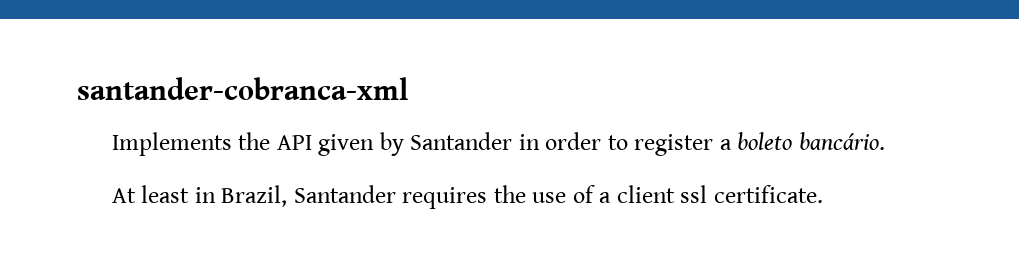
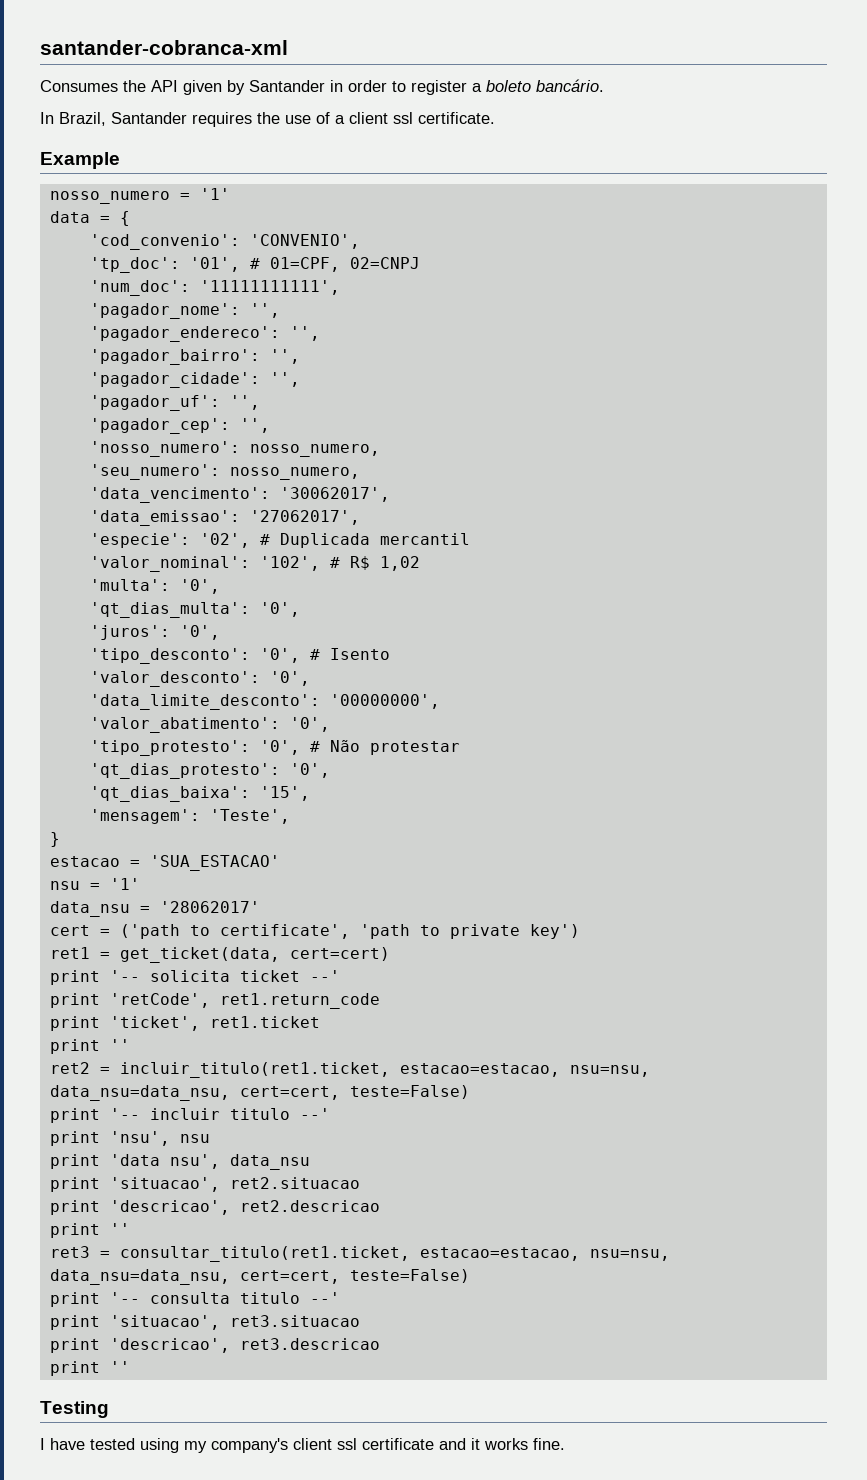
[111,132,232,156] Implements -> [40,80,118,92] Consumes
[111,185,216,203] At least in -> [40,112,54,124] In
(823, 194) none -> [40,152,120,169] [49,188,230,204] [49,211,130,226] [89,234,360,250] [89,257,420,273] [89,280,340,296] [89,303,280,319] [89,326,320,342] [89,349,300,365] [89,372,300,388] [89,395,260,411] [89,418,270,434] [89,441,380,457] [89,464,360,480] [89,487,390,503] [89,510,360,526] [89,533,470,548] [89,556,420,572] [89,579,220,594] [89,602,300,618] [89,625,220,640] [89,648,390,664] [89,671,310,687] [89,694,440,710] [89,717,330,733] [89,740,460,756] [89,763,330,779] [89,786,310,802] [89,809,290,824] [49,832,60,847] [49,855,280,871] [49,878,140,890] [49,901,260,917] [49,924,580,939] [49,947,390,963] [49,970,340,985] [49,993,380,1009] [49,1016,320,1031] [49,1039,130,1054] [49,1062,650,1078] [49,1085,470,1101] [49,1108,330,1123] [49,1131,210,1146] [49,1154,310,1170] [49,1177,360,1192] [49,1200,380,1215] [49,1223,130,1238] [49,1246,670,1262] [49,1269,470,1285] [49,1292,340,1307] [49,1315,360,1330] [49,1338,380,1353] [49,1361,130,1376] [40,1401,109,1418] [40,1438,565,1453] // Example // nosso_numero = '1' // data = { // 'cod_convenio': 'CONVENIO', // 'tp_doc': '01', # 01=CPF, 02=CNPJ // 'num_doc': '11111111111', // 'pagador_nome': '', // 'pagador_endereco': '', // 'pagador_bairro': '', // 'pagador_cidade': '', // 'pagador_uf': '', // 'pagador_cep': '', // 'nosso_numero': nosso_numero, // 'seu_numero': nosso_numero, // 'data_vencimento': '30062017', // 'data_emissao': '27062017', // 'especie': '02', # Duplicada mercantil // 'valor_nominal': '102', # R$ 1,02 // 'multa': '0', // 'qt_dias_multa': '0', // 'juros': '0', // 'tipo_desconto': '0', # Isento // 'valor_desconto': '0', // 'data_limite_desconto': '00000000', // 'valor_abatimento': '0', // 'tipo_protesto': '0', # Não protestar // 'qt_dias_protesto': '0', // 'qt_dias_baixa': '15', // 'mensagem': 'Teste', // } // estacao = 'SUA_ESTACAO' // nsu = '1' // data_nsu = '28062017' // cert = ('path to certificate', 'path to private key') // ret1 = get_ticket(data, cert=cert) // print '-- solicita ticket --' // print 'retCode', ret1.return_code // print 'ticket', ret1.ticket // print '' // ret2 = incluir_titulo(ret1.ticket, estacao=estacao, nsu=nsu, data_nsu=data_nsu, cert=cert, teste=False) // print '-- incluir titulo --' // print 'nsu', nsu // print 'data nsu', data_nsu // print 'situacao', ret2.situacao // print 'descricao', ret2.descricao // print '' // ret3 = consultar_titulo(ret1.ticket, estacao=estacao, nsu=nsu, data_nsu=data_nsu, cert=cert, teste=False) // print '-- consulta titulo --' // print 'situacao', ret3.situacao // print 'descricao', ret3.descricao // print '' // Testing // I have tested using my company's client ssl certificate and it works fine.

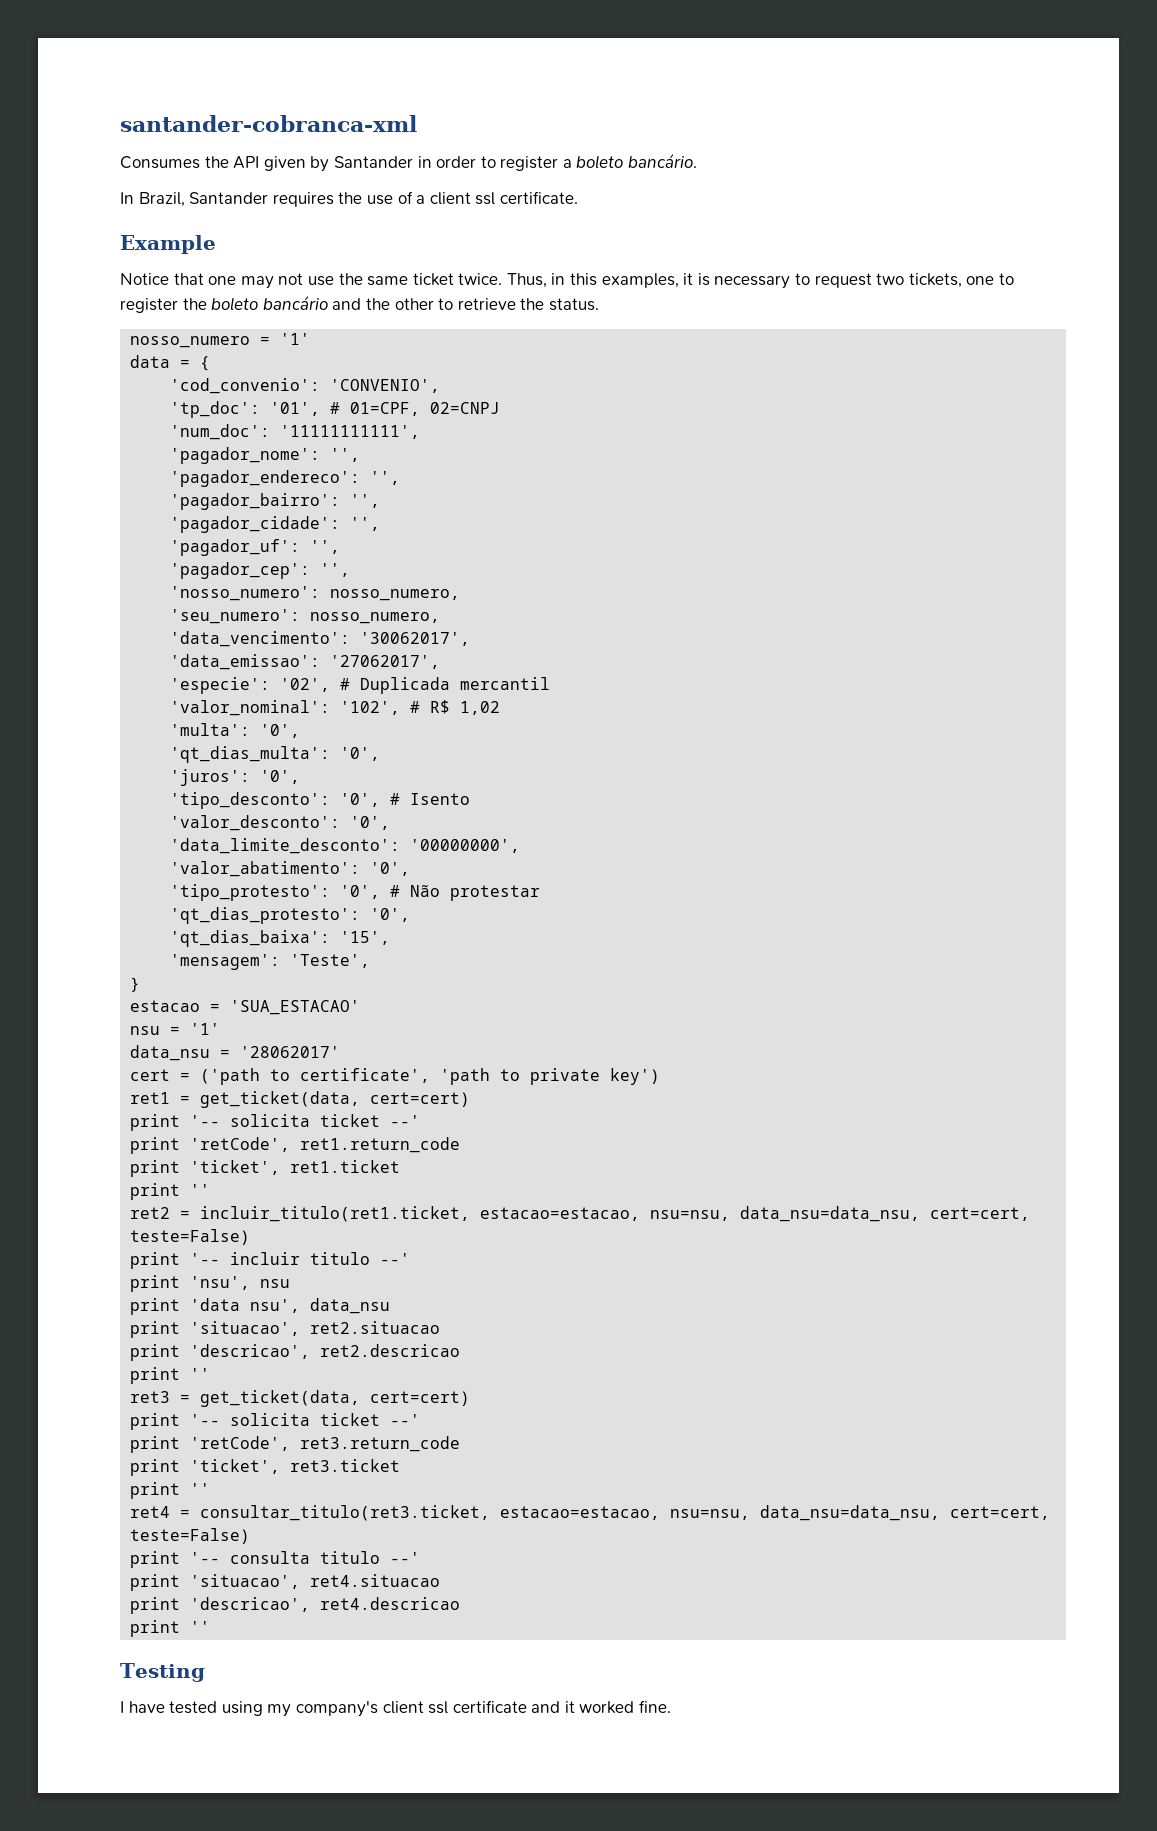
(120, 160) none -> [120,273,1014,289] [120,295,599,313] // Notice that one may not use the same ticket twice. Thus, in this examples, it is necessary to request two tickets, one to register the boleto bancário and the other to retrieve the status.
[119,1246,410,1262] consultar_titulo(ret1.ticket, -> [200,1390,471,1407] [130,1413,421,1430] [130,1436,461,1453] [130,1459,401,1476] [130,1482,211,1499] [130,1505,491,1521] get_ticket(data, cert=cert) // print '-- solicita ticket --' // print 'retCode', ret3.return_code // print 'ticket', ret3.ticket // print '' // ret4 = consultar_titulo(ret3.ticket,
[229,1315,360,1327] [49,1338,380,1353] ret3.situacao // print 'descricao', ret3.descricao -> [310,1574,441,1587] [130,1597,461,1614] ret4.situacao // print 'descricao', ret4.descricao
[484,1438,528,1450] works -> [579,1701,635,1714] worked

